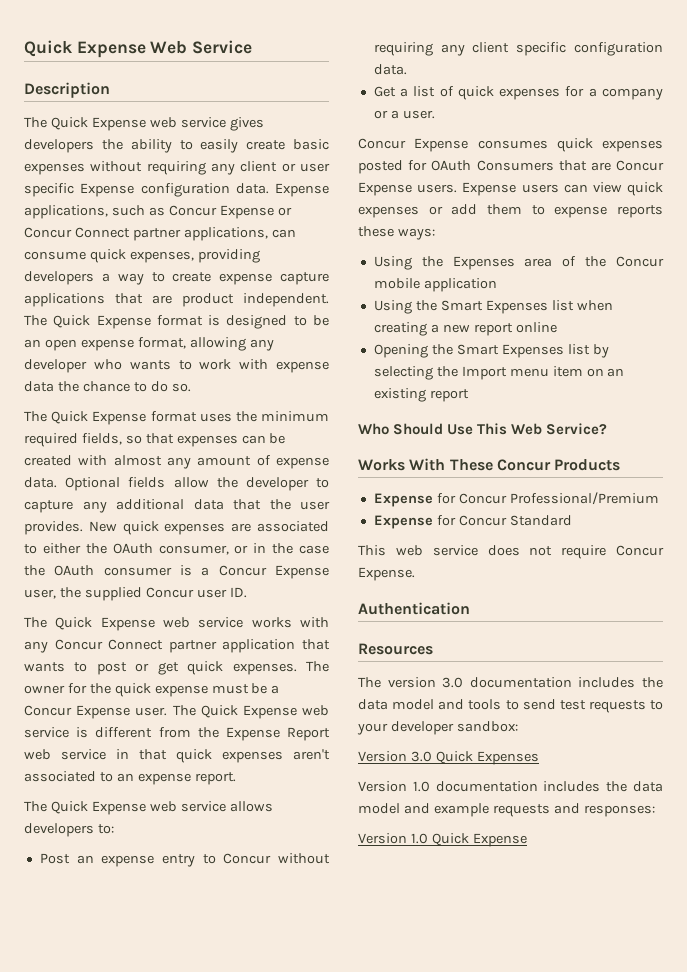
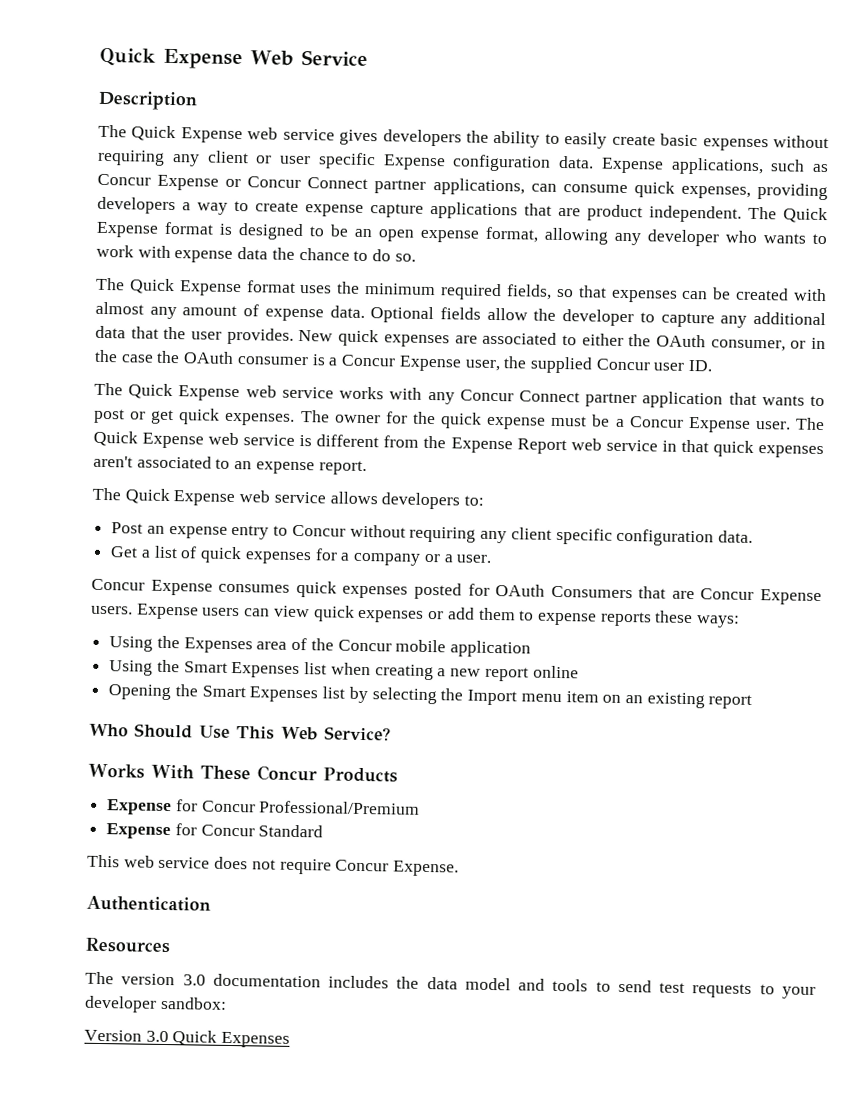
[358,781,663,792] [358,803,655,817] [358,833,527,847] // Version 1.0 documentation includes the data model and example requests and responses: // Version 1.0 Quick Expense -> (291, 1039) none

